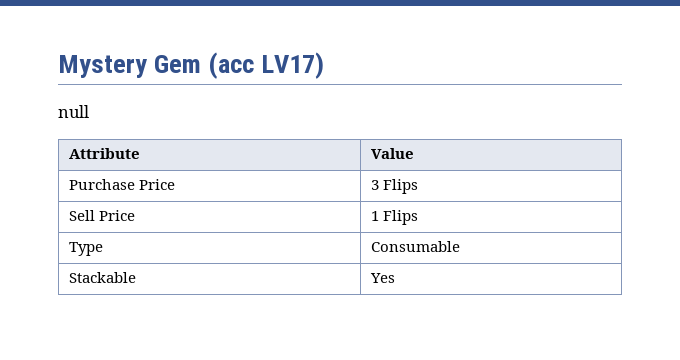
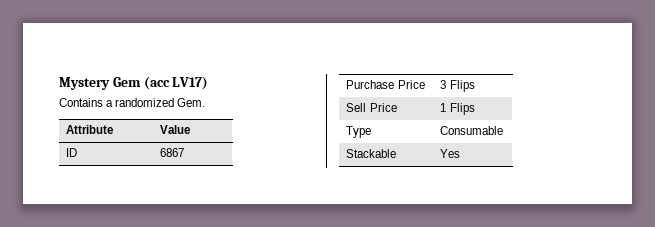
[58,105,89,118] null -> [59,98,206,107] Contains a randomized Gem.
(415, 153) none -> [66,148,78,157] [160,148,185,157] // ID | 6867

